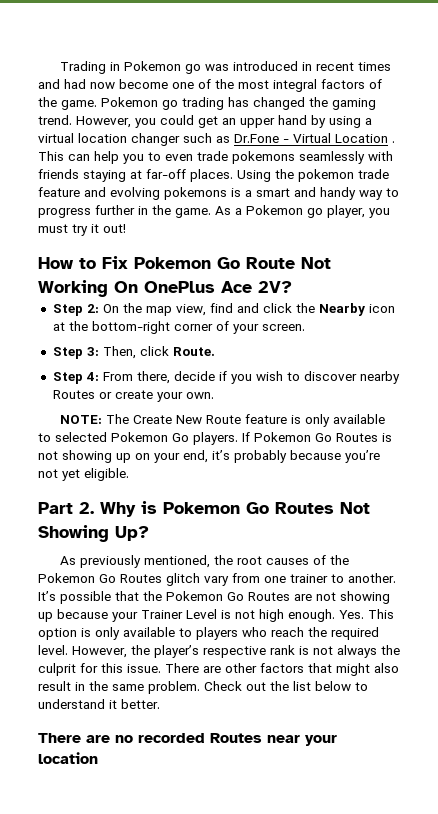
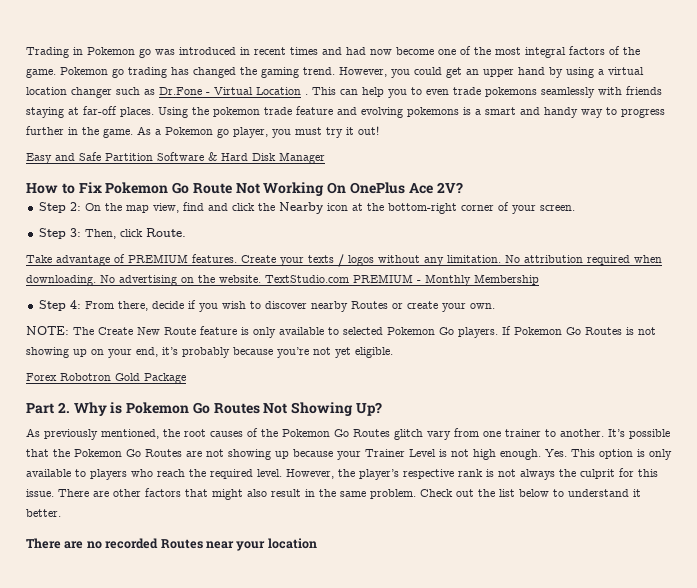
(126, 228) none -> [26,152,325,164] // Easy and Safe Partition Software & Hard Disk Manager
(215, 351) none -> [26,254,662,267] [26,274,539,286] // Take advantage of PREMIUM features. Create your texts / logos without any limitation. No attribution required when downloading. No advertising on the website. TextStudio.com PREMIUM - Monthly Membership
(129, 474) none -> [26,373,186,384] // Forex Robotron Gold Package

